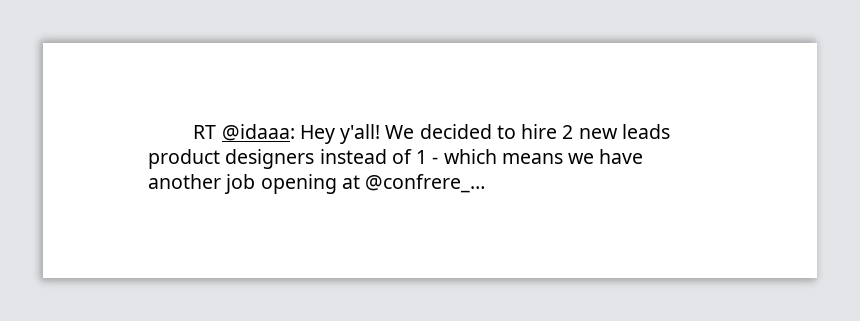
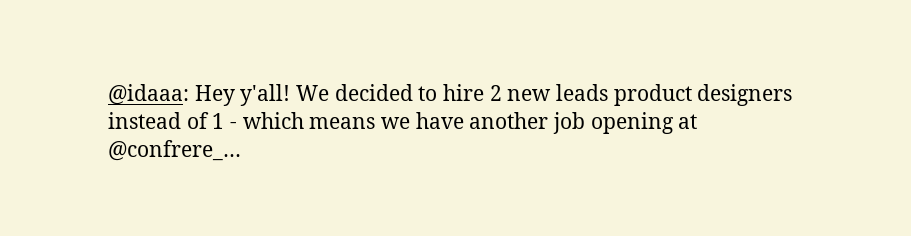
[193,125,217,139] RT -> (108, 94) none

